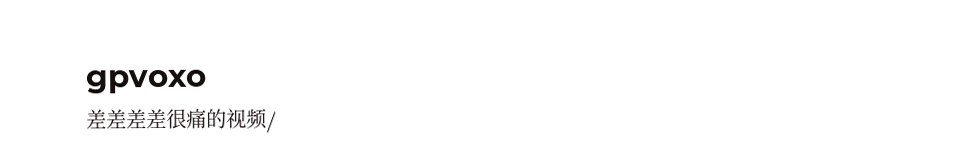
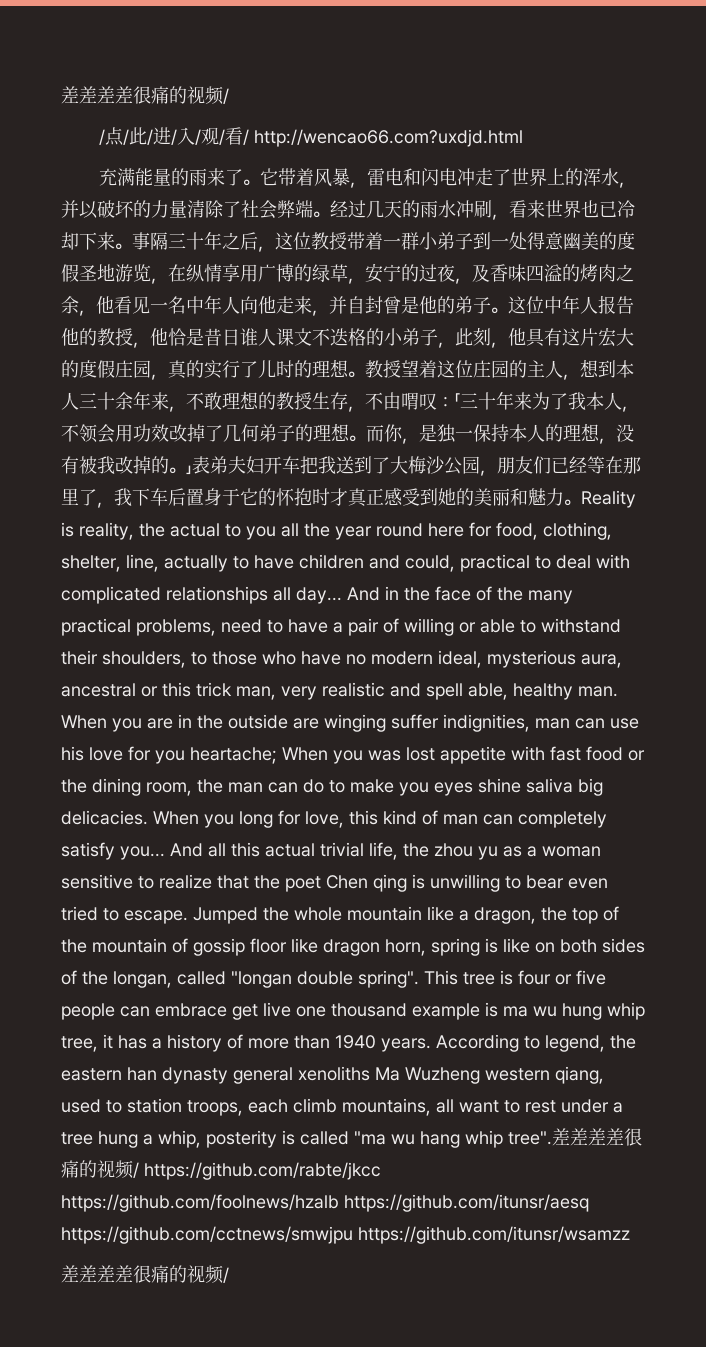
[85,69,207,94] gpvoxo -> [61,86,229,105] [99,127,524,147] [99,168,637,188] [61,200,635,220] [61,231,635,252] [61,263,634,284] [61,295,634,316] [61,327,634,348] [61,359,634,380] [61,391,639,412] [61,423,634,444] [61,456,641,476] [61,488,636,508] [61,522,612,540] [61,554,630,572] [61,586,573,604] [61,618,621,636] [61,650,622,668] [61,682,618,700] [61,714,639,732] [61,746,645,764] [61,778,603,796] [61,810,607,828] [61,842,601,860] [61,874,608,892] [61,906,619,924] [61,938,645,956] [61,970,606,988] [61,1002,645,1020] [61,1034,636,1052] [61,1066,604,1084] [61,1098,623,1116] [61,1128,642,1148] [61,1160,381,1180] [61,1194,589,1212] [61,1226,630,1244] 差差差差很痛的视频/ // /点/此/进/入/观/看/ http://wencao66.com?uxdjd.html // 充满能量的雨来了。它带着风暴，雷电和闪电冲走了世界上的浑水，并以破坏的力量清除了社会弊端。经过几天的雨水冲刷，看来世界也已冷却下来。事隔三十年之后，这位教授带着一群小弟子到一处得意幽美的度假圣地游览，在纵情享用广博的绿草，安宁的过夜，及香味四溢的烤肉之余，他看见一名中年人向他走来，并自封曾是他的弟子。这位中年人报告他的教授，他恰是昔日谁人课文不迭格的小弟子，此刻，他具有这片宏大的度假庄园，真的实行了儿时的理想。教授望着这位庄园的主人，想到本人三十余年来，不敢理想的教授生存，不由喟叹：「三十年来为了我本人，不领会用功效改掉了几何弟子的理想。而你，是独一保持本人的理想，没有被我改掉的。」表弟夫妇开车把我送到了大梅沙公园，朋友们已经等在那里了，我下车后置身于它的怀抱时才真正感受到她的美丽和魅力。Reality is reality, the actual to you all the year round here for food, clothing, shelter, line, actually to have children and could, practical to deal with complicated relationships all day... And in the face of the many practical problems, need to have a pair of willing or able to withstand their shoulders, to those who have no modern ideal, mysterious aura, ancestral or this trick man, very realistic and spell able, healthy man. When you are in the outside are winging suffer indignities, man can use his love for you heartache; When you was lost appetite with fast food or the dining room, the man can do to make you eyes shine saliva big delicacies. When you long for love, this kind of man can completely satisfy you... And all this actual trivial life, the zhou yu as a woman sensitive to realize that the poet Chen qing is unwilling to bear even tried to escape. Jumped the whole mountain like a dragon, the top of the mountain of gossip floor like dragon horn, spring is like on both sides of the longan, called "longan double spring". This tree is four or five people can embrace get live one thousand example is ma wu hung whip tree, it has a history of more than 1940 years. According to legend, the eastern han dynasty general xenoliths Ma Wuzheng western qiang, used to station troops, each climb mountains, all want to rest under a tree hung a whip, posterity is called "ma wu hang whip tree".差差差差很痛的视频/ https://github.com/rabte/jkcc https://github.com/foolnews/hzalb https://github.com/itunsr/aesq https://github.com/cctnews/smwjpu https://github.com/itunsr/wsamzz

